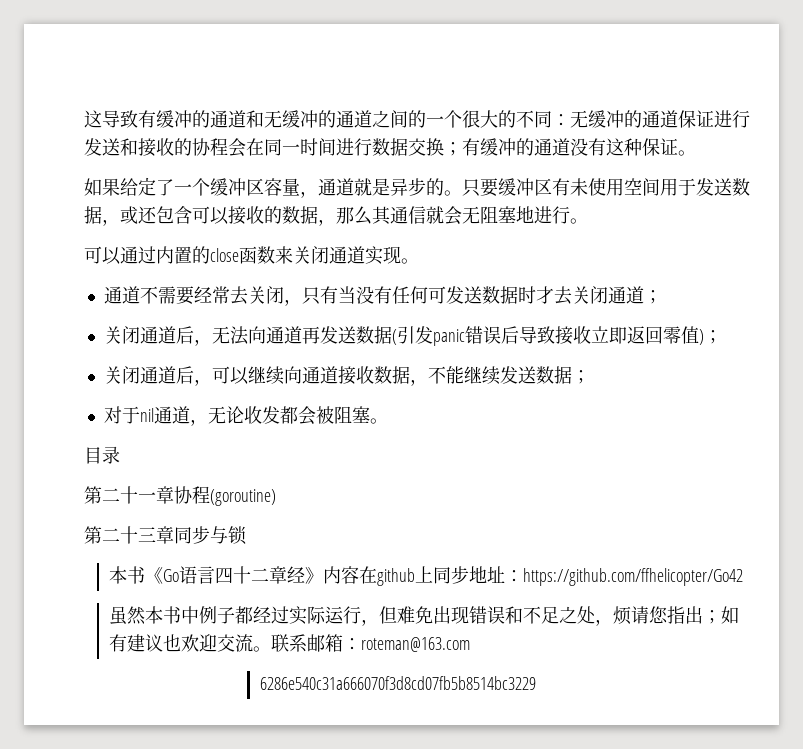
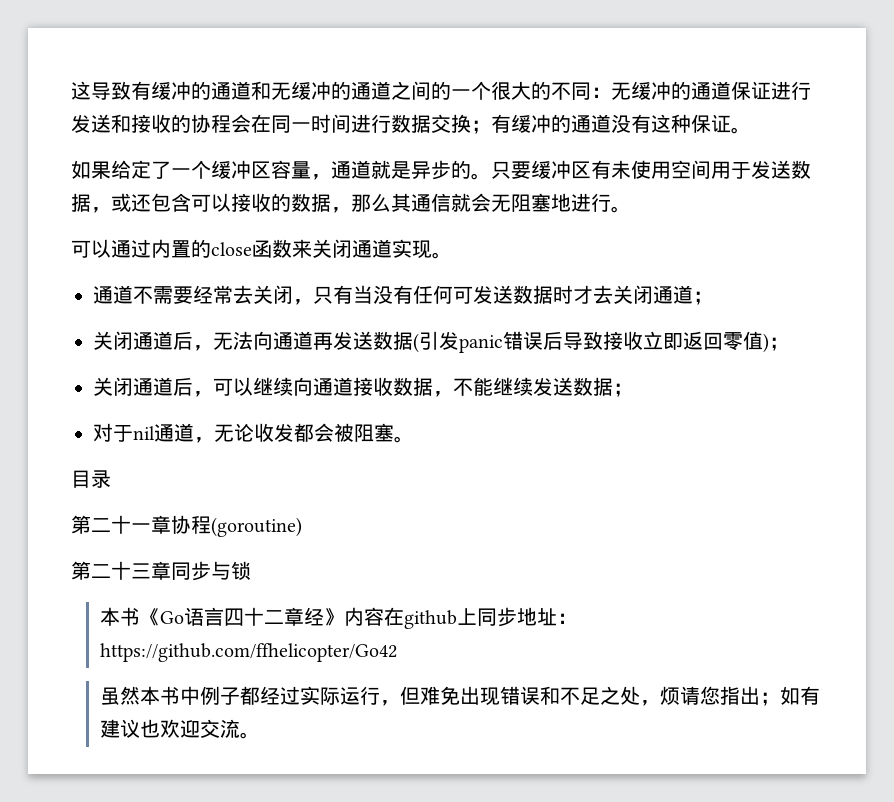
[271,634,471,652] [259,676,536,690] 联系邮箱：roteman@163.com // 6286e540c31a666070f3d8cd07fb5b8514bc3229 -> (261, 735) none

